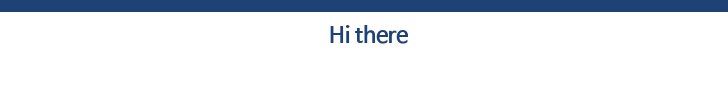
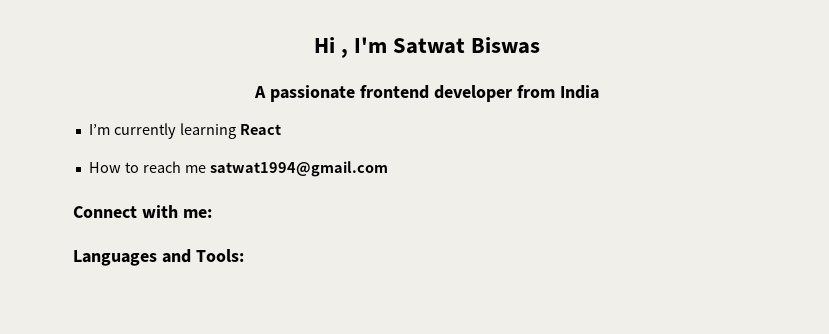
[355,25,410,44] there -> [340,37,541,58] [254,85,599,102] [88,123,281,139] [88,161,388,177] [73,205,212,218] [73,249,244,266] , I'm Satwat Biswas // A passionate frontend developer from India // I’m currently learning React // How to reach me satwat1994@gmail.com // Connect with me: // Languages and Tools:

